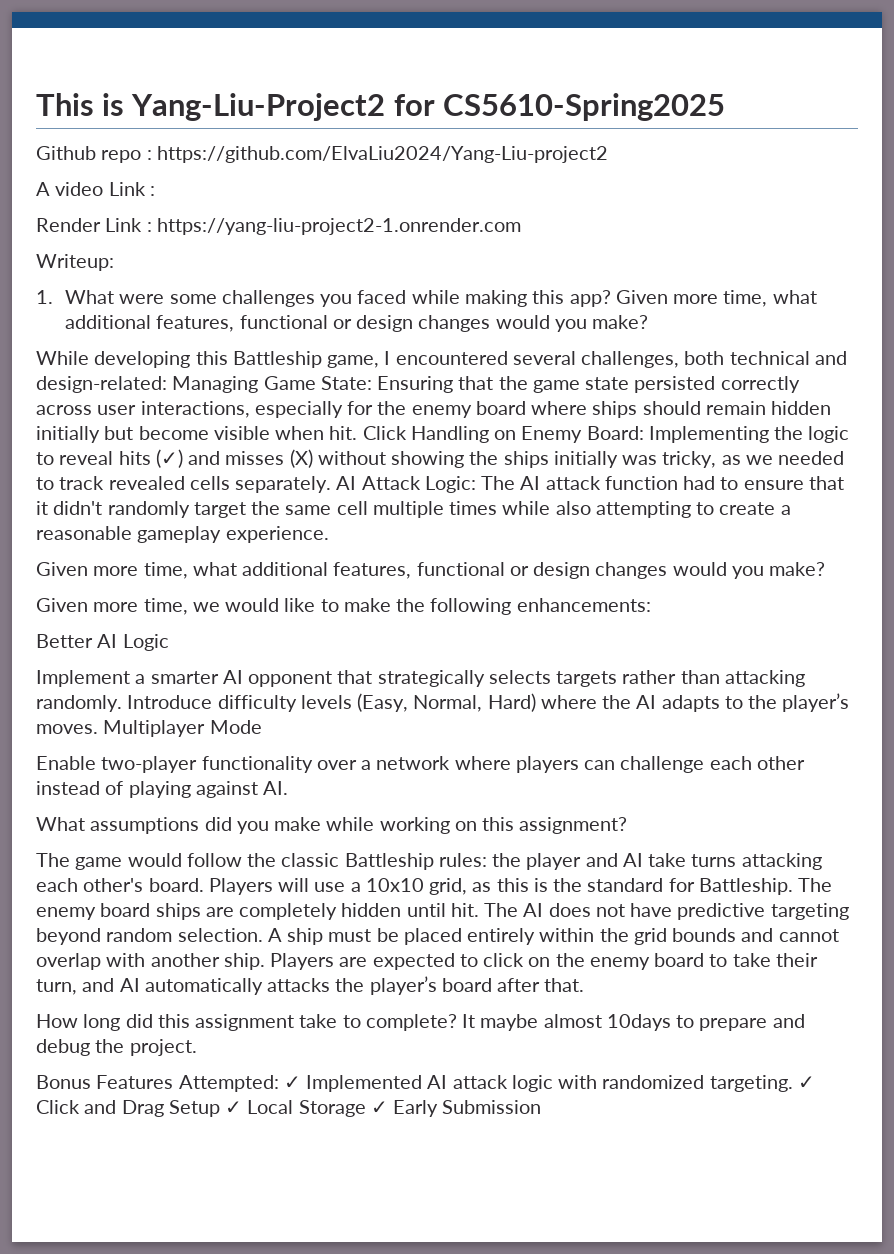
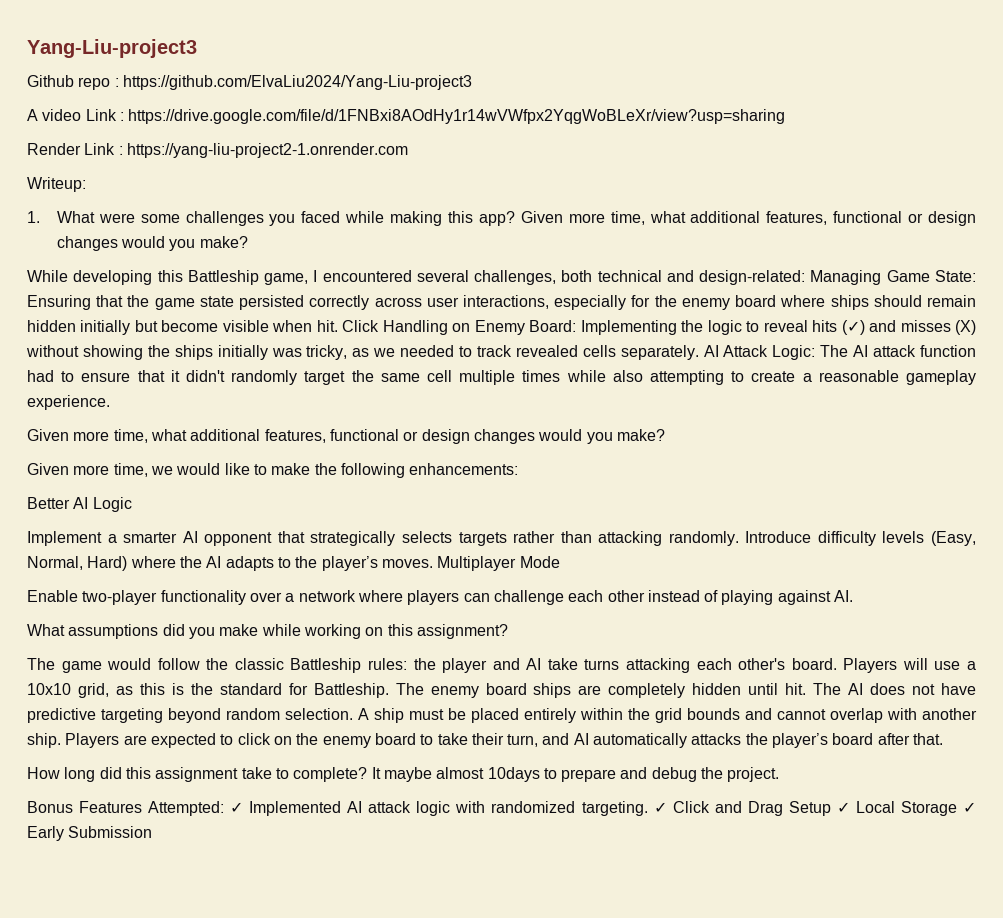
[36,93,725,121] This is Yang-Liu-Project2 for CS5610-Spring2025 -> [27,39,197,58] Yang-Liu-project3
[156,146,608,163] https://github.com/ElvaLiu2024/Yang-Liu-project2 -> [122,75,472,90] https://github.com/ElvaLiu2024/Yang-Liu-project3
(155, 191) none -> [128,109,786,124] https://drive.google.com/file/d/1FNBxi8AOdHy1r14wVWfpx2YqgWoBLeXr/view?usp=sharing

